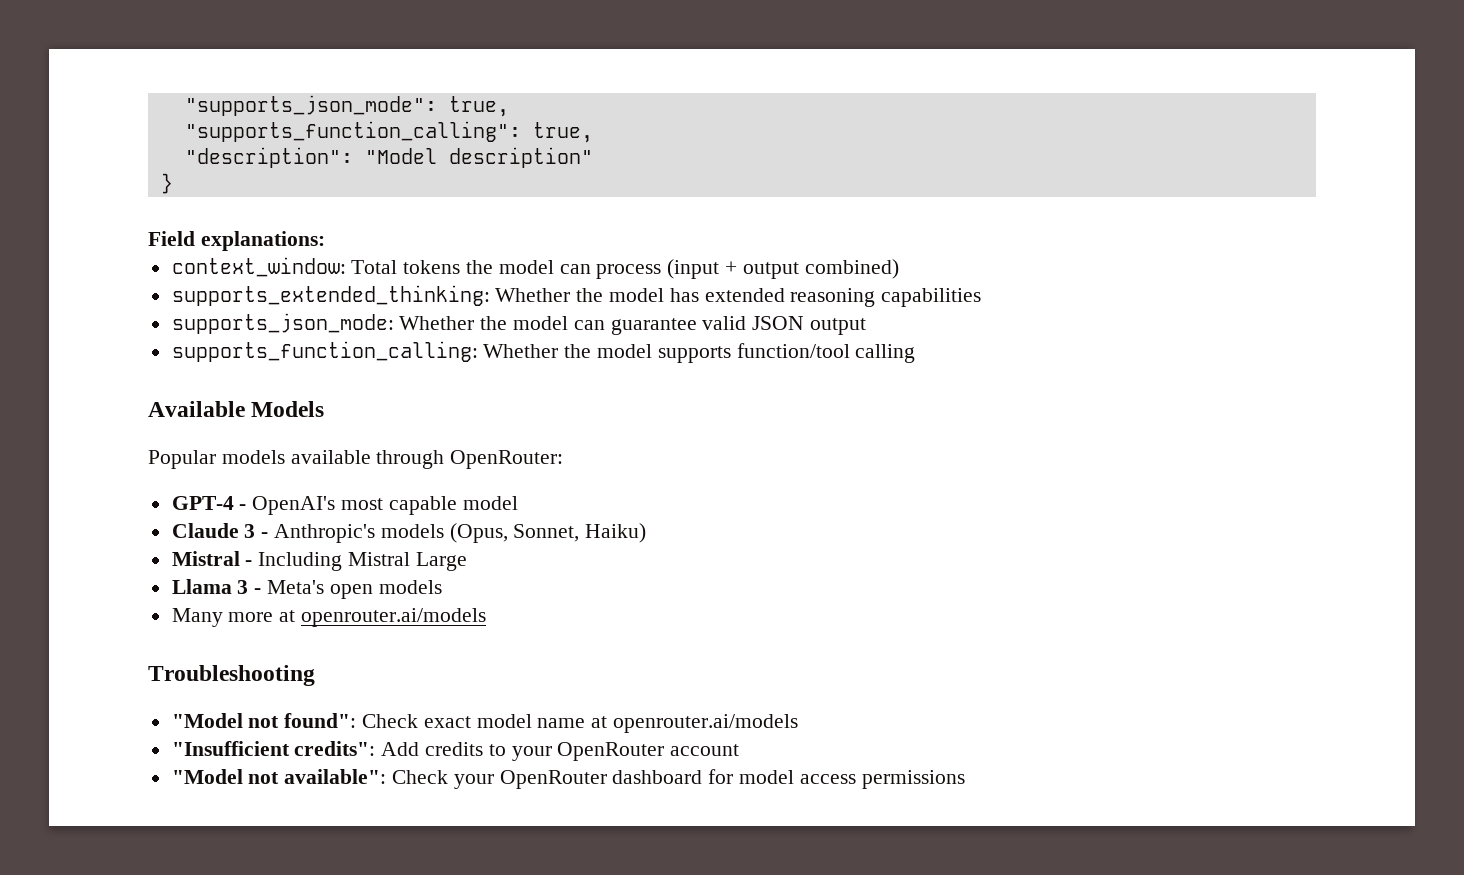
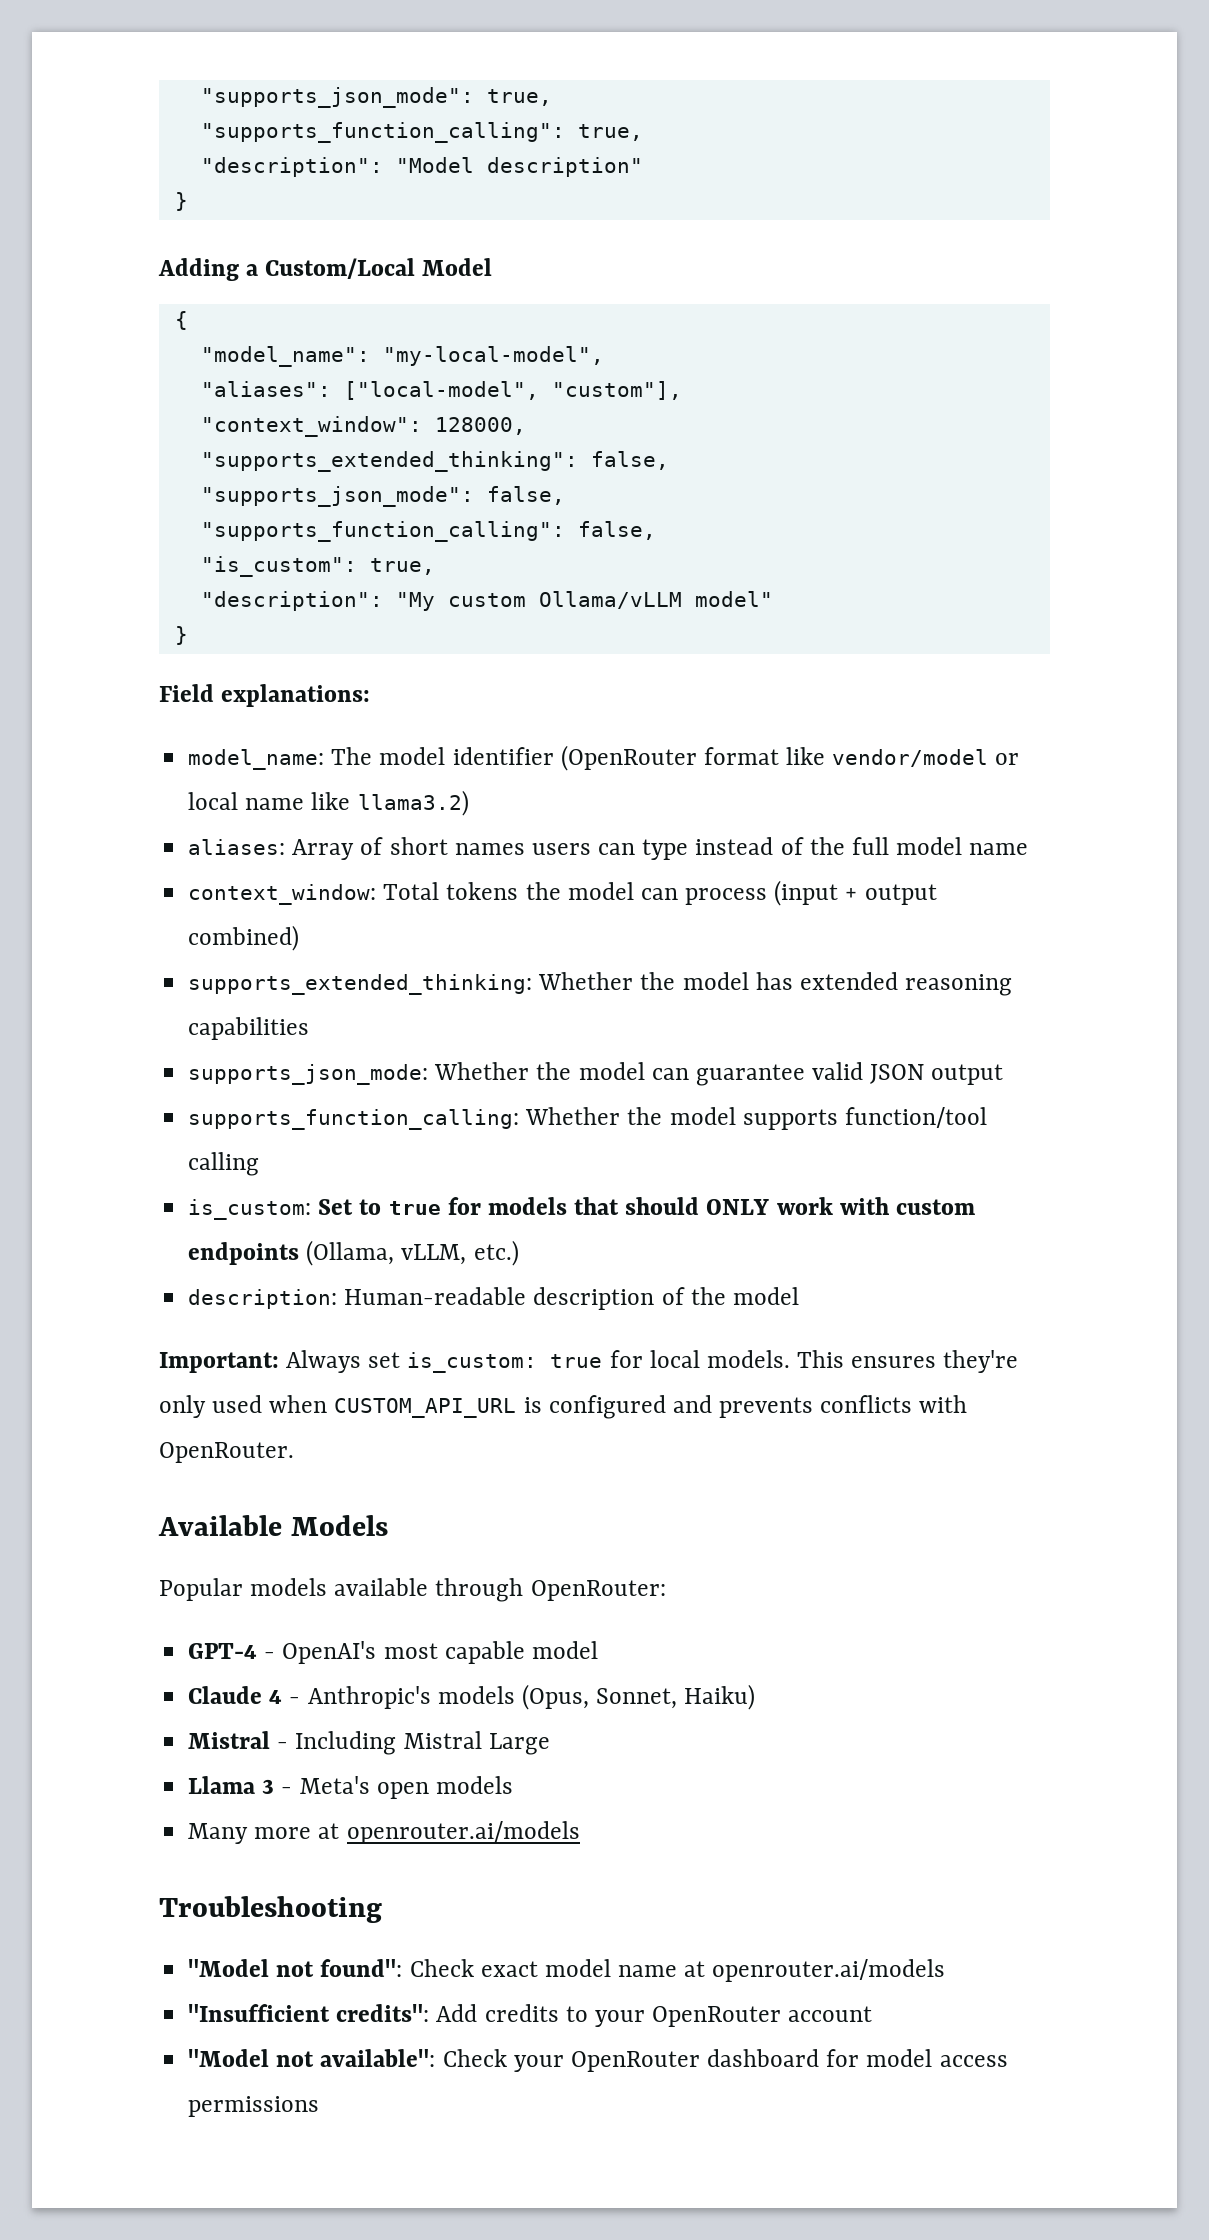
[148,231,325,251] Field explanations: -> [158,258,493,281] [174,311,188,330] [200,346,604,367] [200,381,682,400] [200,416,526,437] [200,451,669,472] [200,486,565,507] [200,521,656,542] [200,556,435,577] [200,591,773,611] [174,626,188,645] [159,684,371,707] [188,745,1020,771] [188,790,469,816] [188,837,1029,860] Adding a Custom/Local Model // { // "model_name": "my-local-model", // "aliases": ["local-model", "custom"], // "context_window": 128000, // "supports_extended_thinking": false, // "supports_json_mode": false, // "supports_function_calling": false, // "is_custom": true, // "description": "My custom Ollama/vLLM model" // } // Field explanations: // model_name: The model identifier (OpenRouter format like vendor/model or local name like llama3.2) // aliases: Array of short names users can type instead of the full model name
(916, 353) none -> [188,1197,975,1220] [188,1240,519,1266] [188,1287,799,1310] [159,1350,1019,1373] [159,1395,968,1419] [159,1442,294,1463] // is_custom: Set to true for models that should ONLY work with custom endpoints (Ollama, vLLM, etc.) // description: Human-readable description of the model // Important: Always set is_custom: true for local models. This ensures they're only used when CUSTOM_API_URL is configured and prevents conflicts with OpenRouter.
[244,524,256,538] 3 -> [269,1690,283,1704] 4

